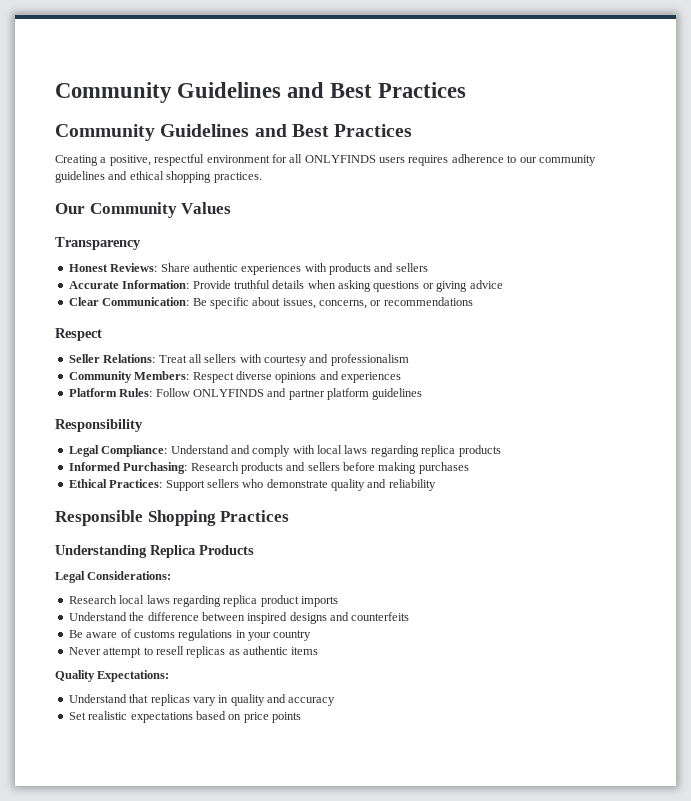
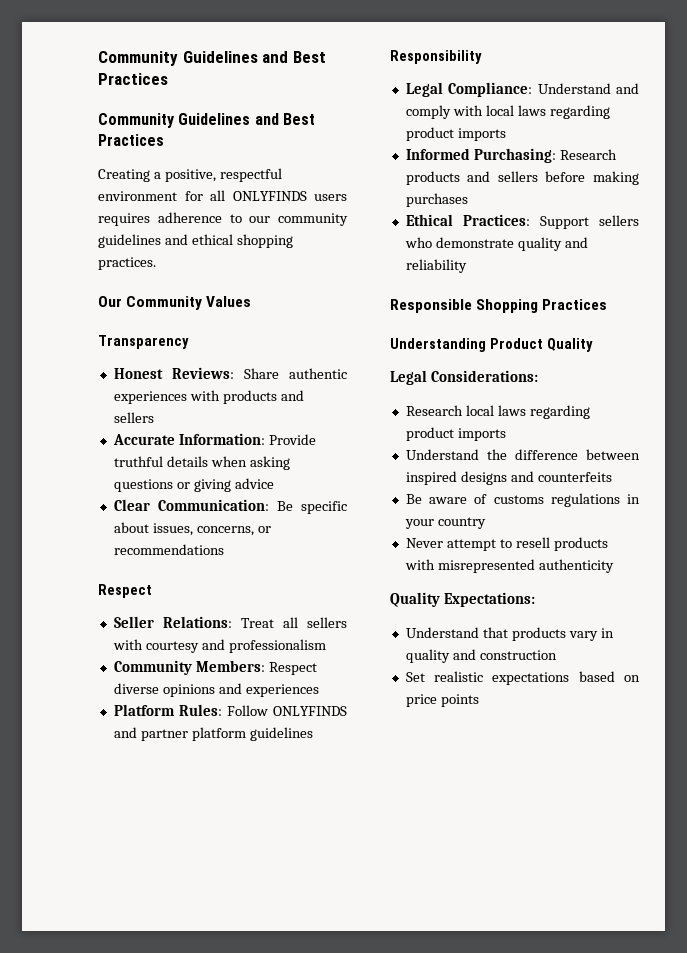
[421,445,501,457] replica products -> [405,127,506,141] product imports
[150,545,254,558] Replica Products -> [489,338,593,352] Product Quality
[223,595,258,607] replica -> (590, 412) none
[186,646,319,658] replicas as authentic items -> [553,537,608,551] [404,559,614,573] products with misrepresented authenticity
[150,694,190,706] replicas -> [511,627,566,641] products
[288,697,336,706] accuracy -> [479,650,557,660] construction

